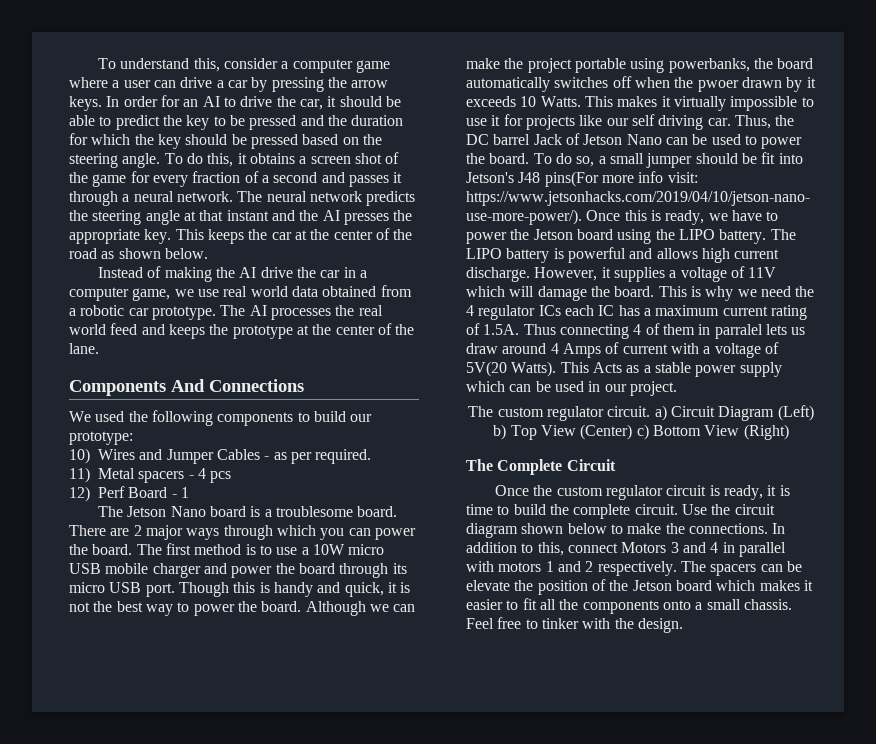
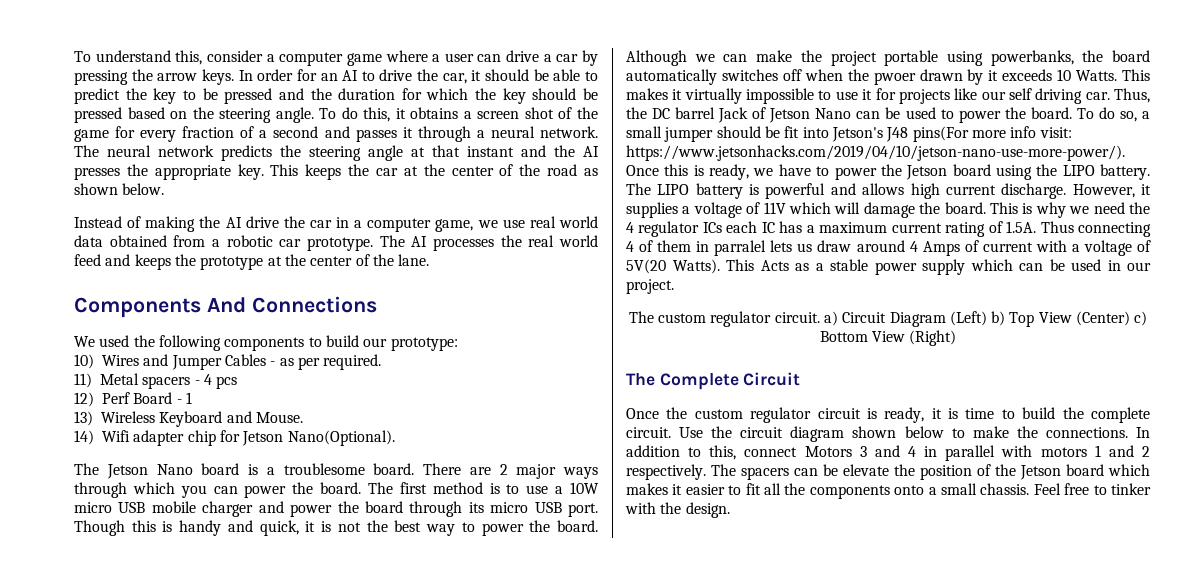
(189, 492) none -> [74,411,303,427] [74,430,395,446] // 13) Wireless Keyboard and Mouse. // 14) Wifi adapter chip for Jetson Nano(Optional).

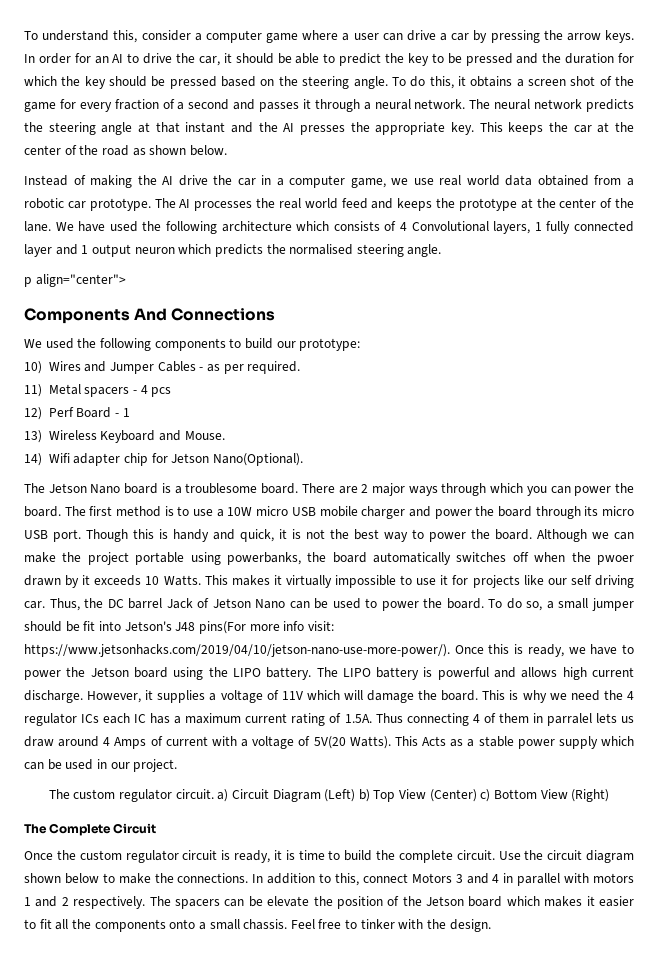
(430, 260) none -> [55,221,635,234] [24,244,442,257] [24,274,126,287] We have used the following architecture which consists of 4 Convolutional layers, 1 fully connected layer and 1 output neuron which predicts the normalised steering angle. // p align="center">

